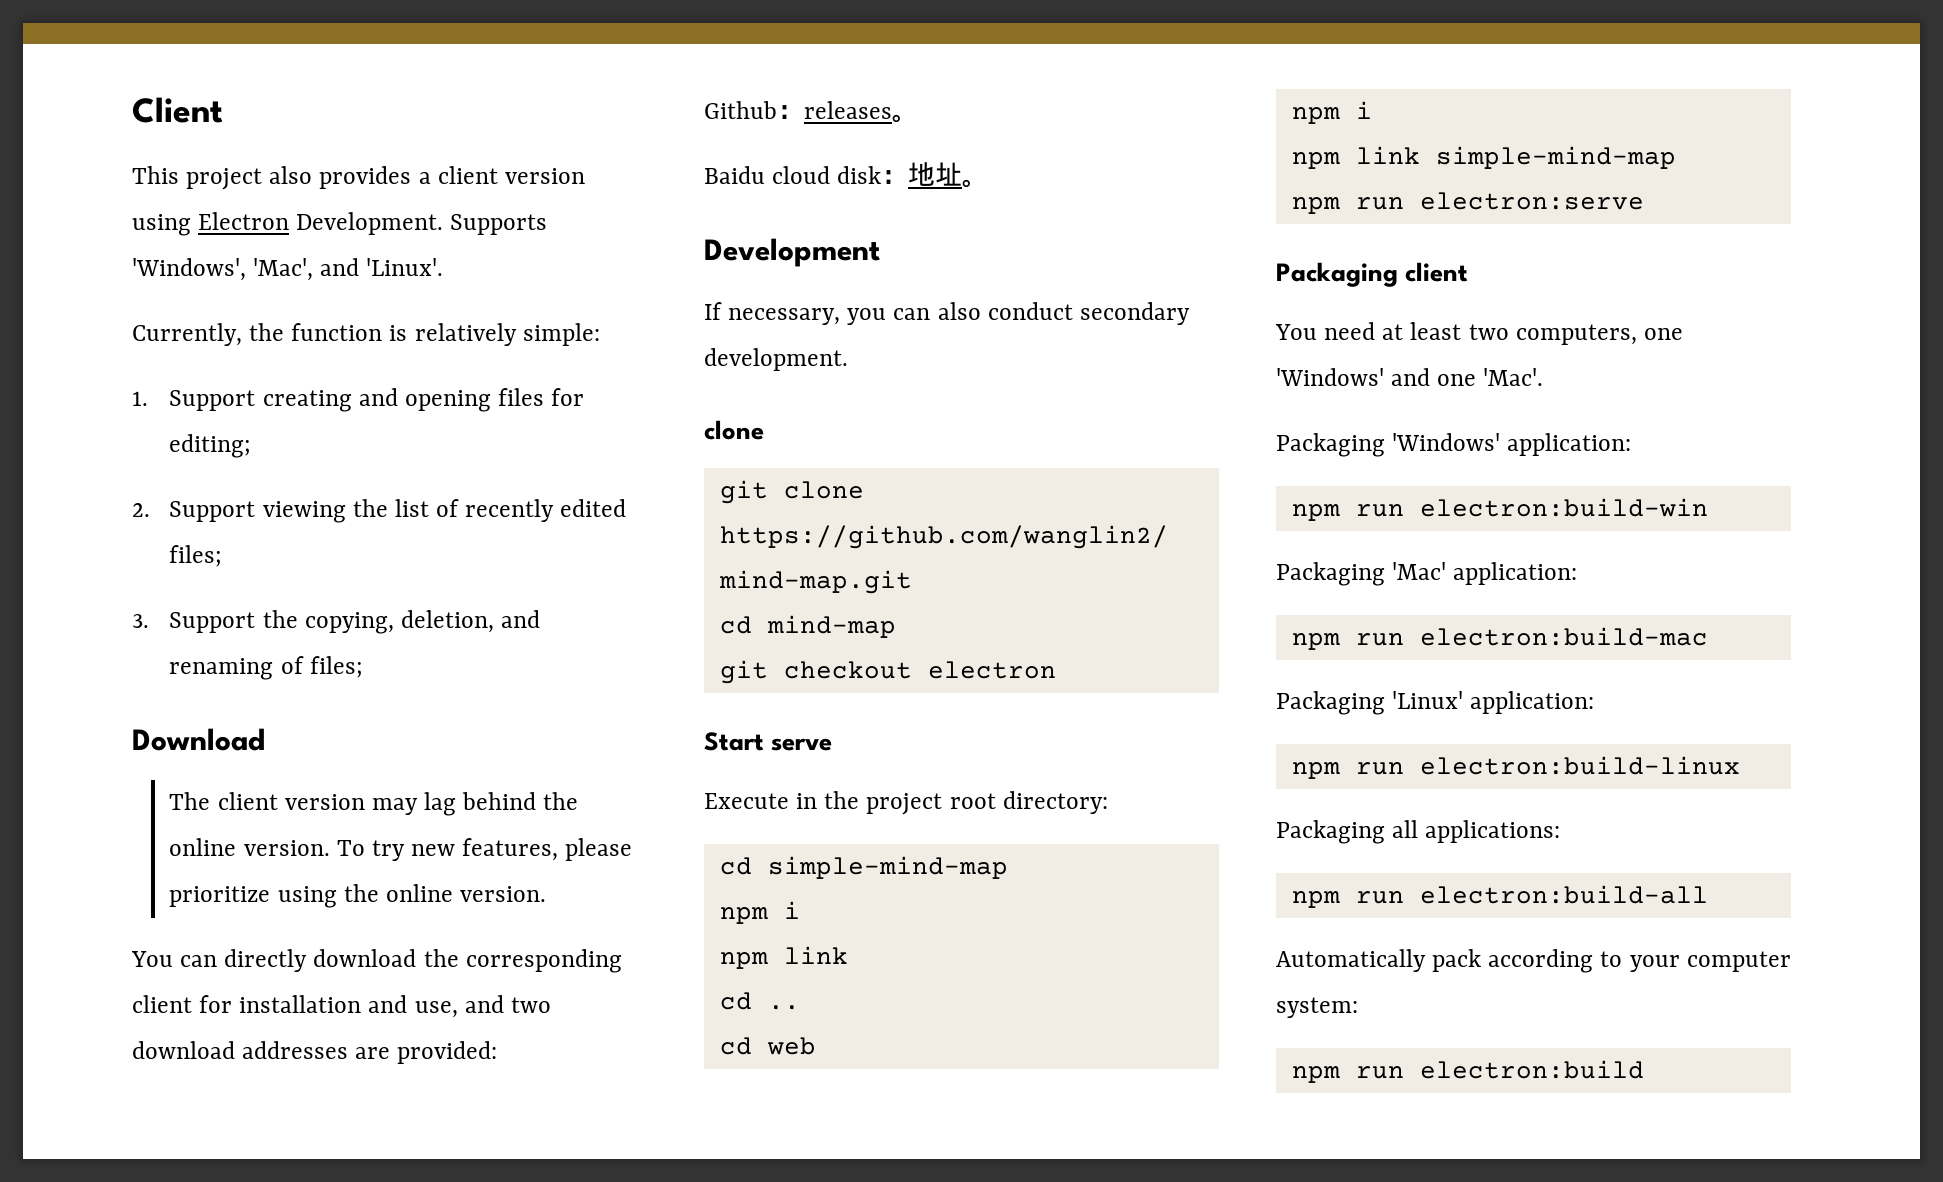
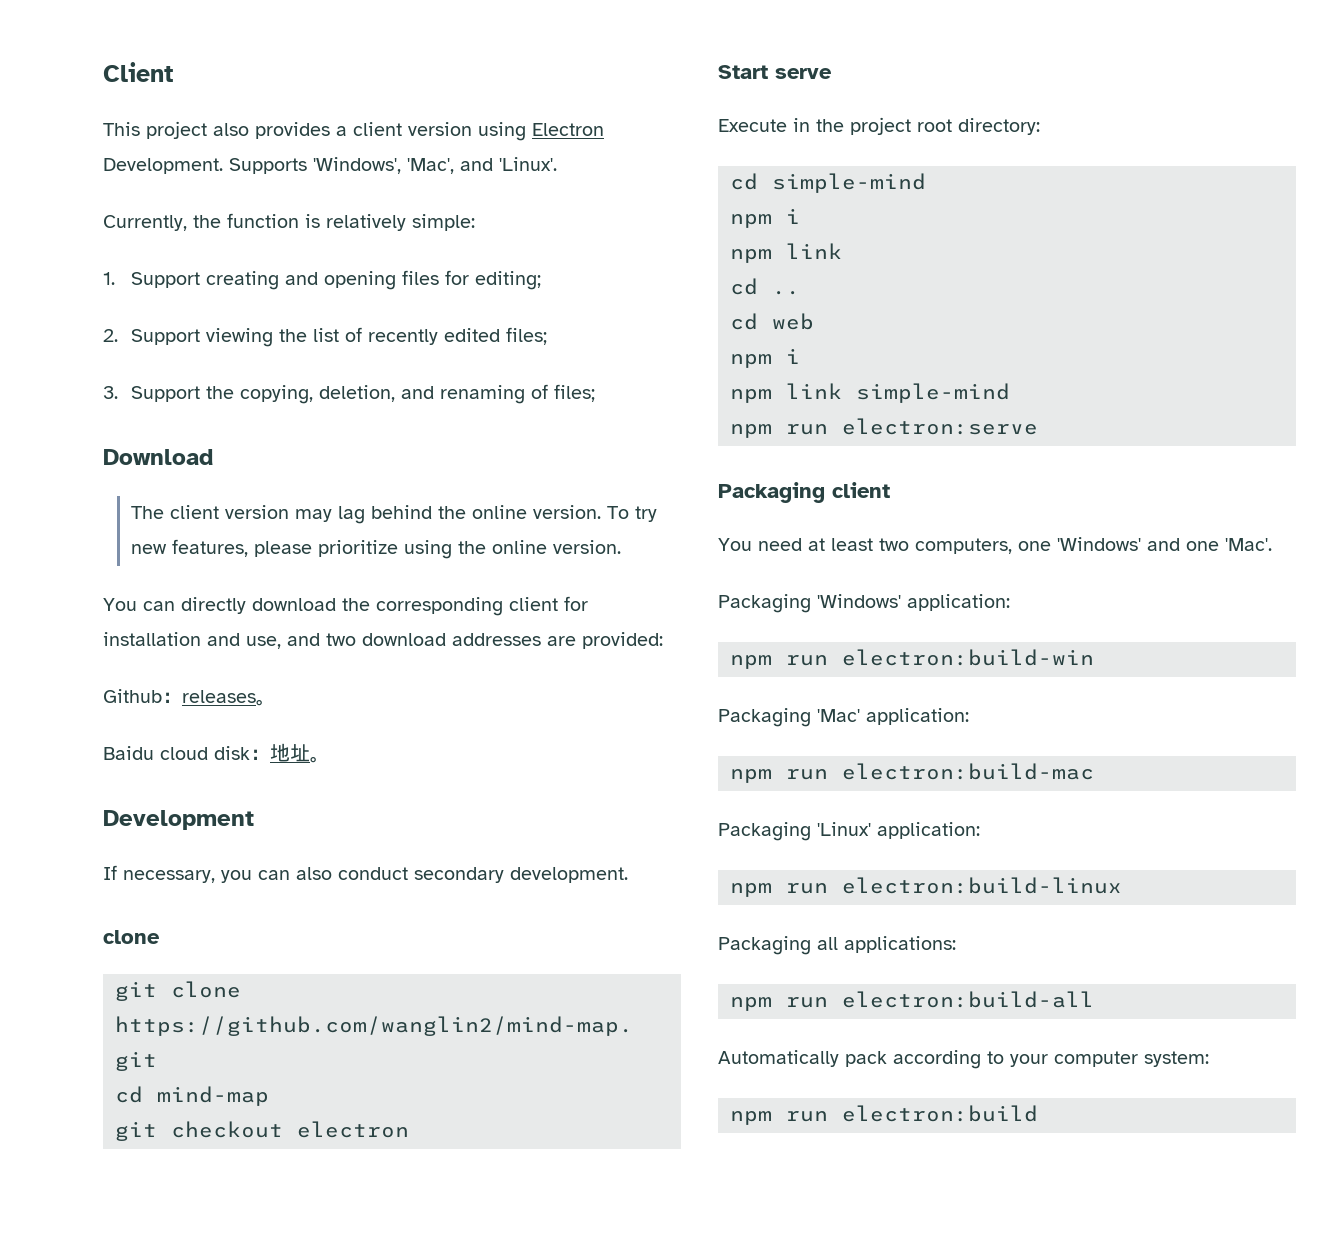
[767,856,1008,879] simple-mind-map -> [772,173,926,193] simple-mind
[1435,146,1676,169] simple-mind-map -> [856,383,1010,403] simple-mind

